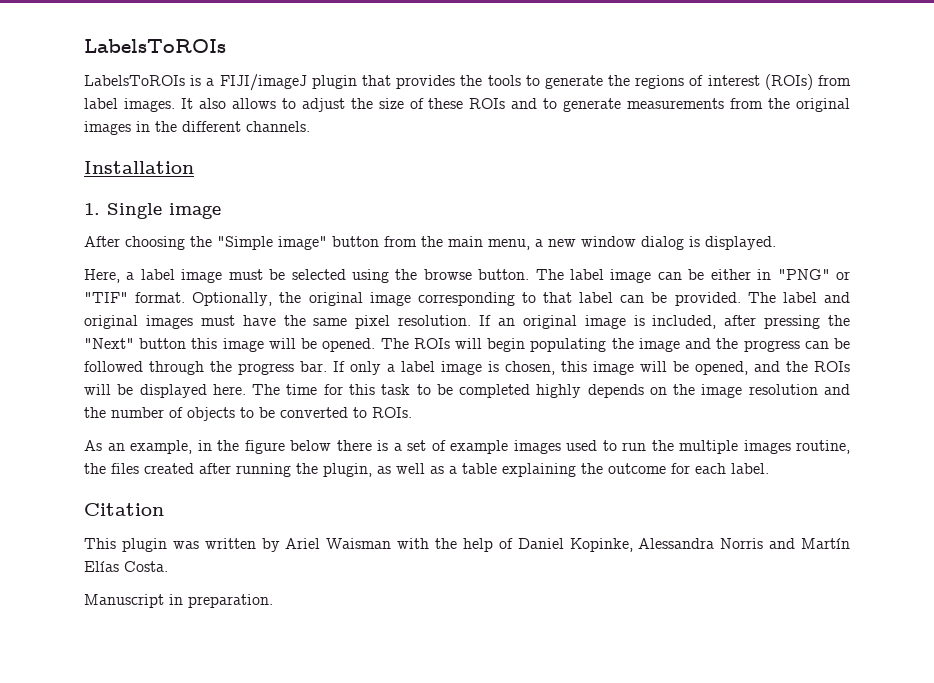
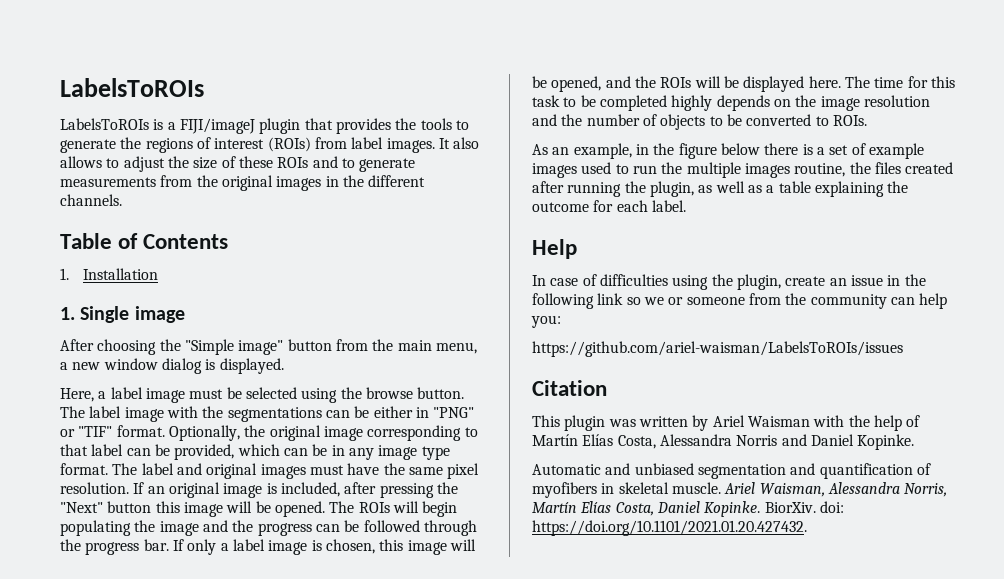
(310, 126) none -> [60,233,229,249] [60,268,69,280] Table of Contents // 1.
(652, 276) none -> [166,406,322,422] with the segmentations
[674,292,741,306] provided. -> [174,444,450,460] [60,463,108,475] provided, which can be in any image type format.
(769, 468) none -> [532,239,577,259] [532,274,926,290] [532,293,948,309] [531,315,561,328] [532,341,903,357] // Help // In case of difficulties using the plugin, create an issue in the following link so we or someone from the community can help you: // https://github.com/ariel-waisman/LabelsToROIs/issues
[517,538,850,552] [84,561,168,572] [84,594,273,608] Daniel Kopinke, Alessandra Norris and Martín Elías Costa. // Manuscript in preparation. -> [532,434,915,450] [532,463,931,479] [532,482,948,498] [532,501,844,517] [532,520,807,536] Martín Elías Costa, Alessandra Norris and Daniel Kopinke. // Automatic and unbiased segmentation and quantification of myofibers in skeletal muscle. Ariel Waisman, Alessandra Norris, Martín Elías Costa, Daniel Kopinke. BiorXiv. doi: https://doi.org/10.1101/2021.01.20.427432.

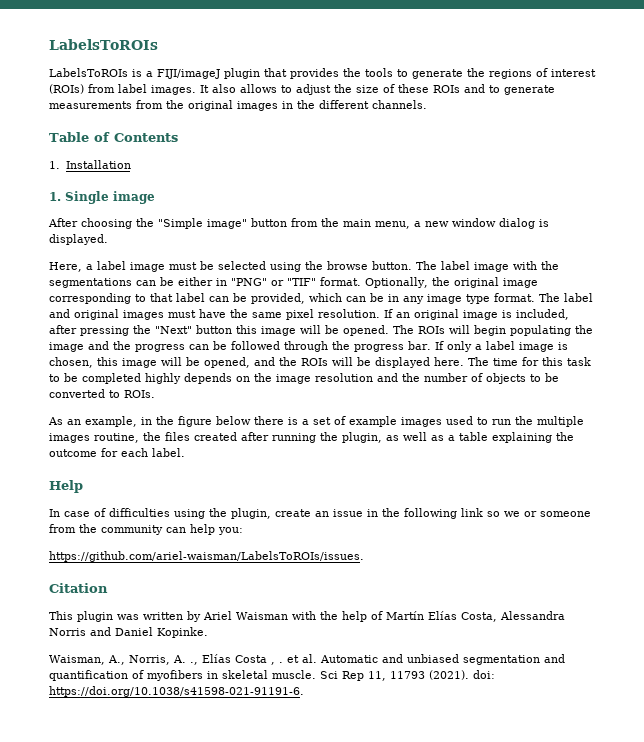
[532,341,903,357] https://github.com/ariel-waisman/LabelsToROIs/issues -> [49,551,364,562] https://github.com/ariel-waisman/LabelsToROIs/issues.
(915, 442) none -> [49,654,317,665] Waisman, A., Norris, A. ., Elías Costa , . et al.
[724,482,948,497] [532,501,844,517] [532,520,807,536] Ariel Waisman, Alessandra Norris, Martín Elías Costa, Daniel Kopinke. BiorXiv. doi: https://doi.org/10.1101/2021.01.20.427432. -> [320,670,495,681] [49,686,304,697] Sci Rep 11, 11793 (2021). doi: https://doi.org/10.1038/s41598-021-91191-6.

